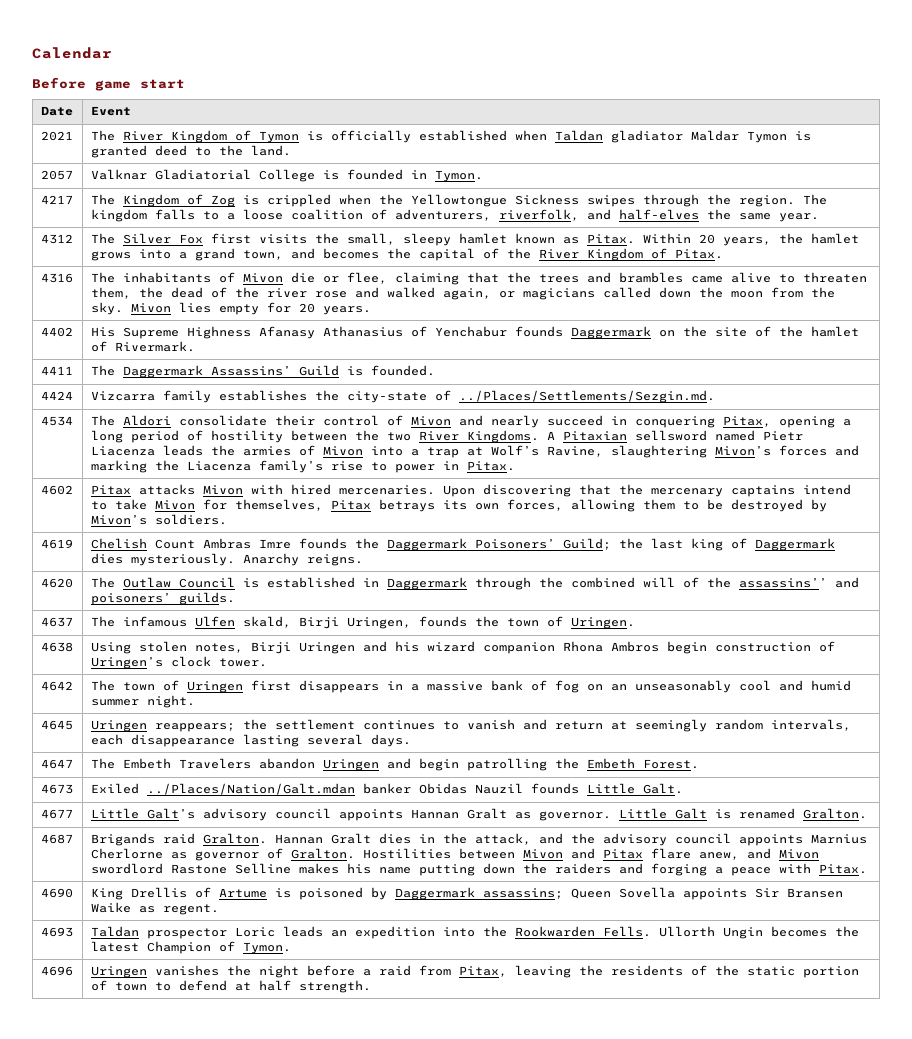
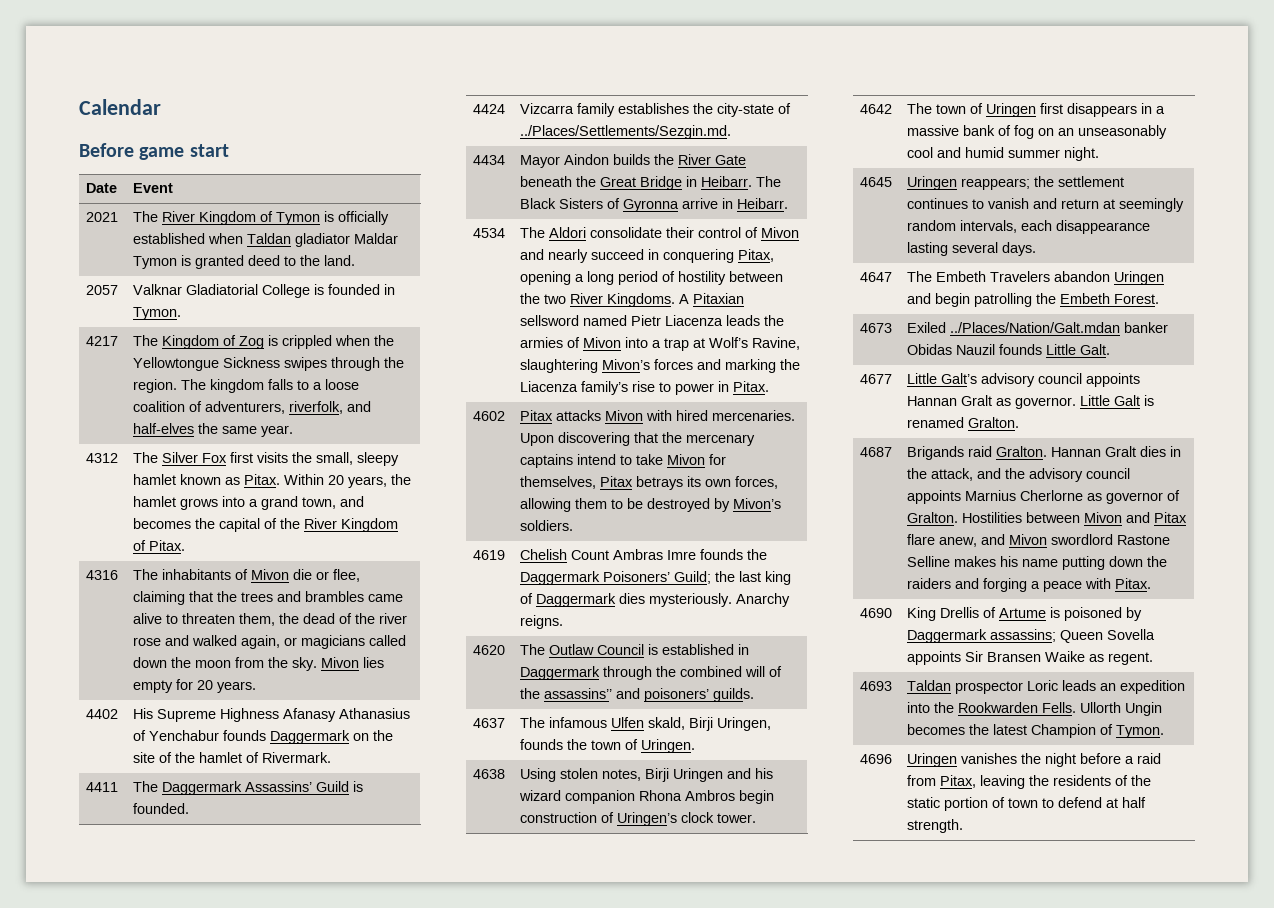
(715, 396) none -> [473,155,506,165] [520,154,747,168] [520,176,782,190] [520,198,789,212] // 4434 | Mayor Aindon builds the River Gate beneath the Great Bridge in Heibarr. The Black Sisters of Gyronna arrive in Heibarr.

